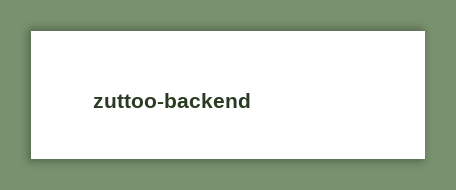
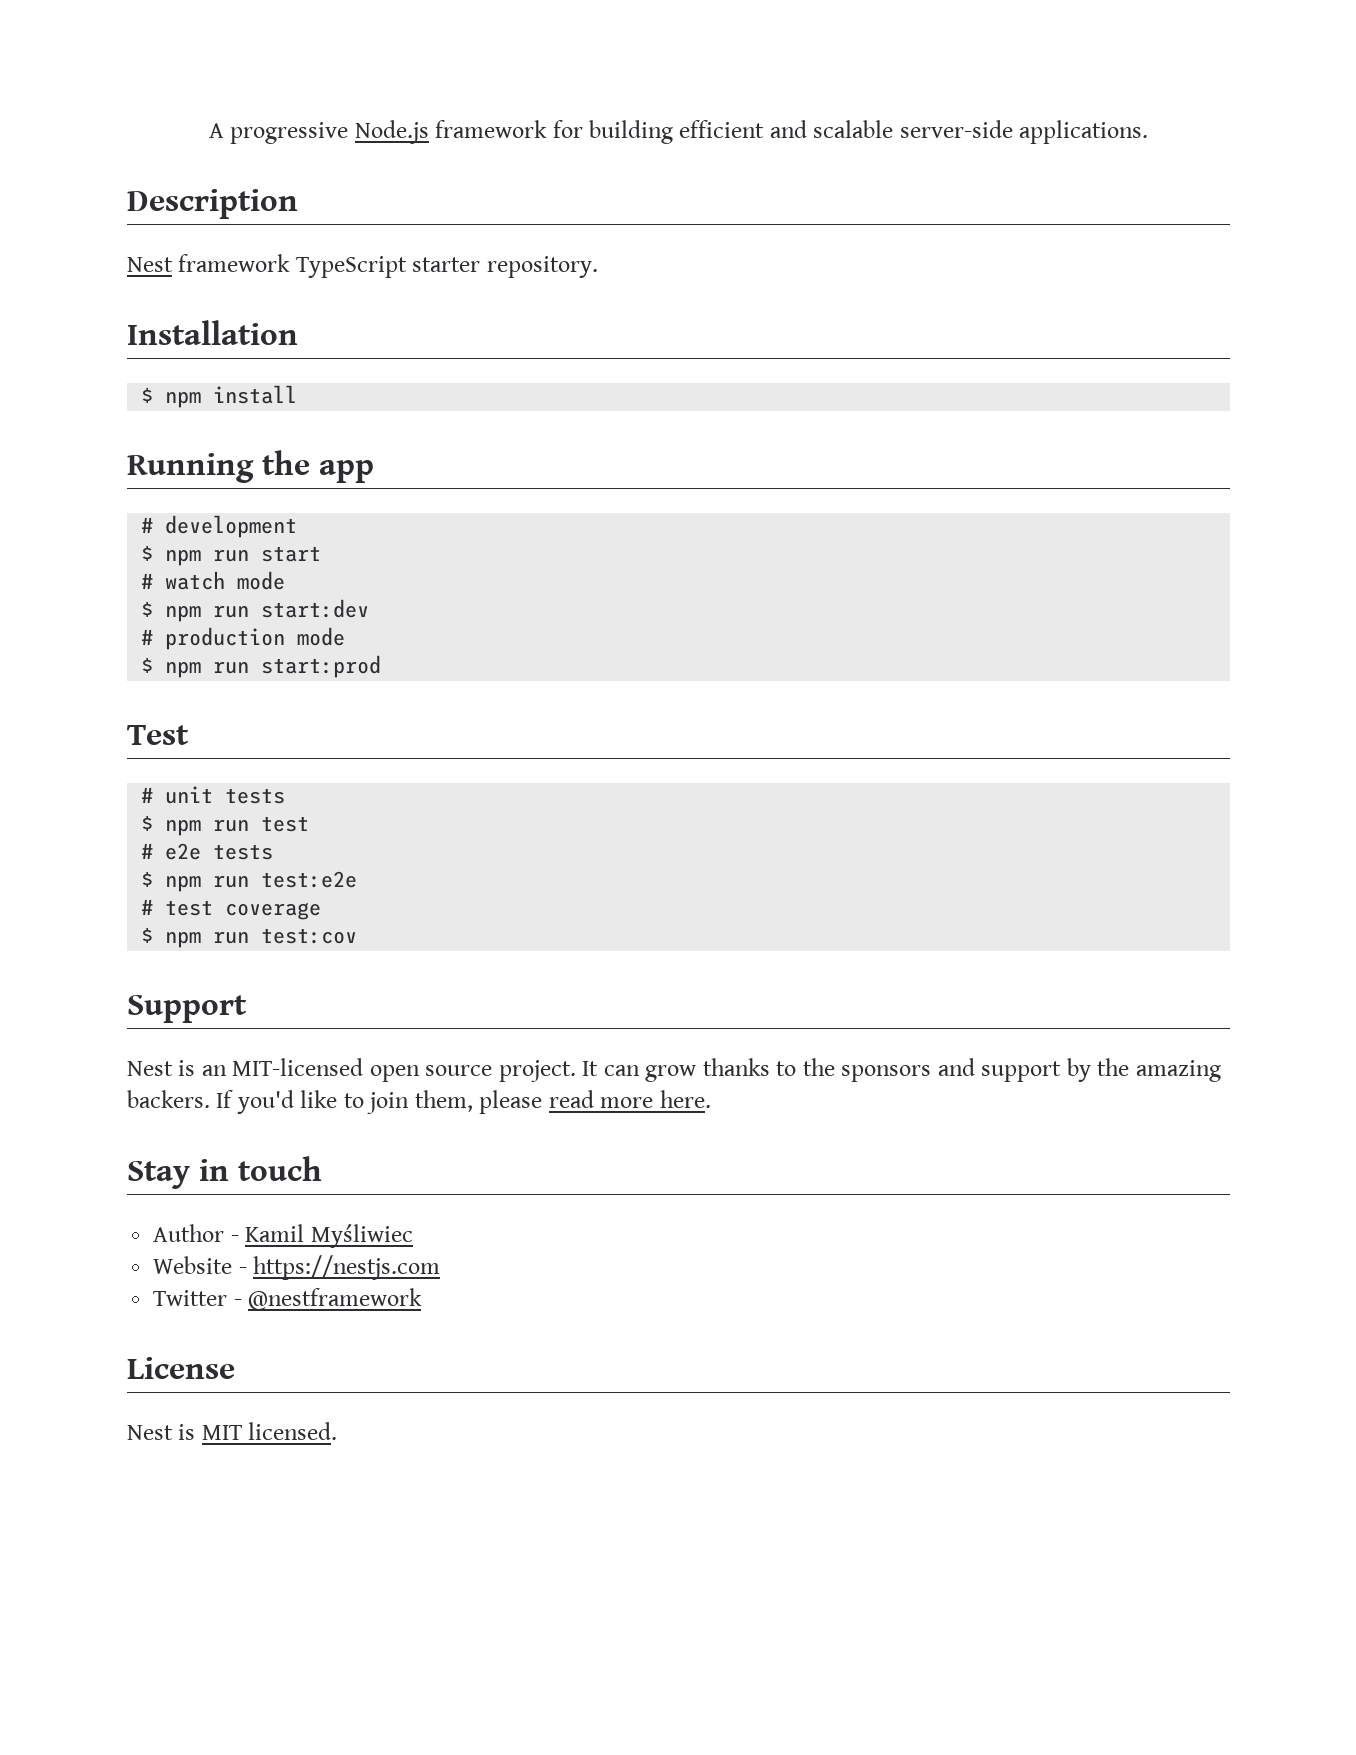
[93,93,251,108] zuttoo-backend -> [208,120,1149,144] [127,189,298,219] [127,254,598,278] [127,320,298,345] [141,385,298,408] [127,450,374,483] [141,515,298,538] [141,545,322,566] [141,571,286,590] [141,599,370,622] [141,627,346,650] [141,655,382,678] [127,725,189,745] [141,786,286,804] [141,815,310,836] [141,843,274,860] [141,871,358,892] [141,899,322,920] [141,927,358,948] [127,995,247,1023] [127,1058,1221,1082] [127,1090,711,1114] [127,1156,322,1189] [153,1224,413,1248] [153,1255,441,1280] [153,1288,423,1310] [127,1357,235,1379] [127,1422,338,1440] A progressive Node.js framework for building efficient and scalable server-side applications. // Description // Nest framework TypeScript starter repository. // Installation // $ npm install // Running the app // # development // $ npm run start // # watch mode // $ npm run start:dev // # production mode // $ npm run start:prod // Test // # unit tests // $ npm run test // # e2e tests // $ npm run test:e2e // # test coverage // $ npm run test:cov // Support // Nest is an MIT-licensed open source project. It can grow thanks to the sponsors and support by the amazing backers. If you'd like to join them, please read more here. // Stay in touch // Author - Kamil Myśliwiec // Website - https://nestjs.com // Twitter - @nestframework // License // Nest is MIT licensed.

